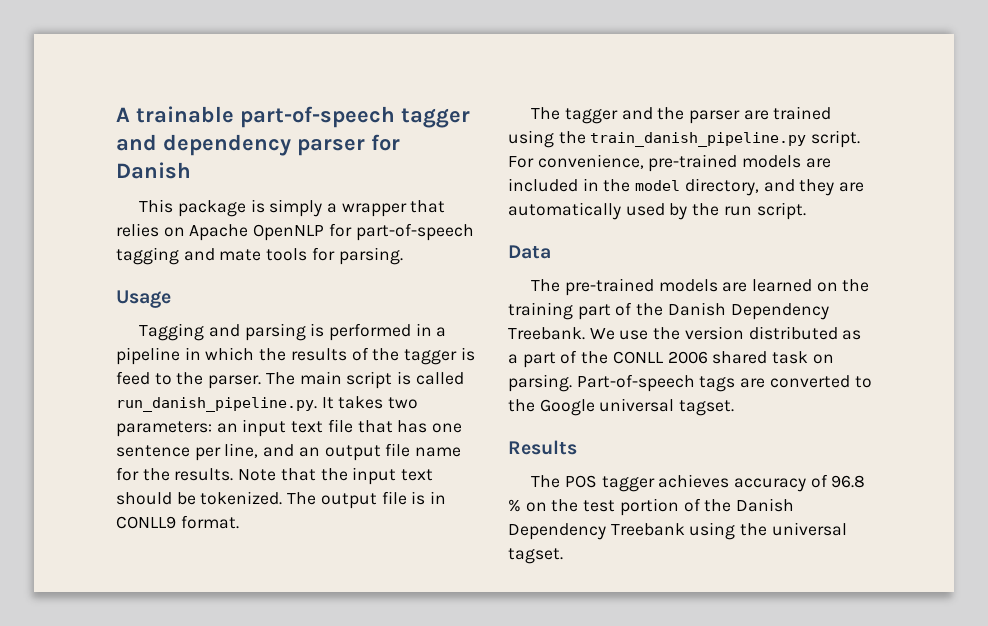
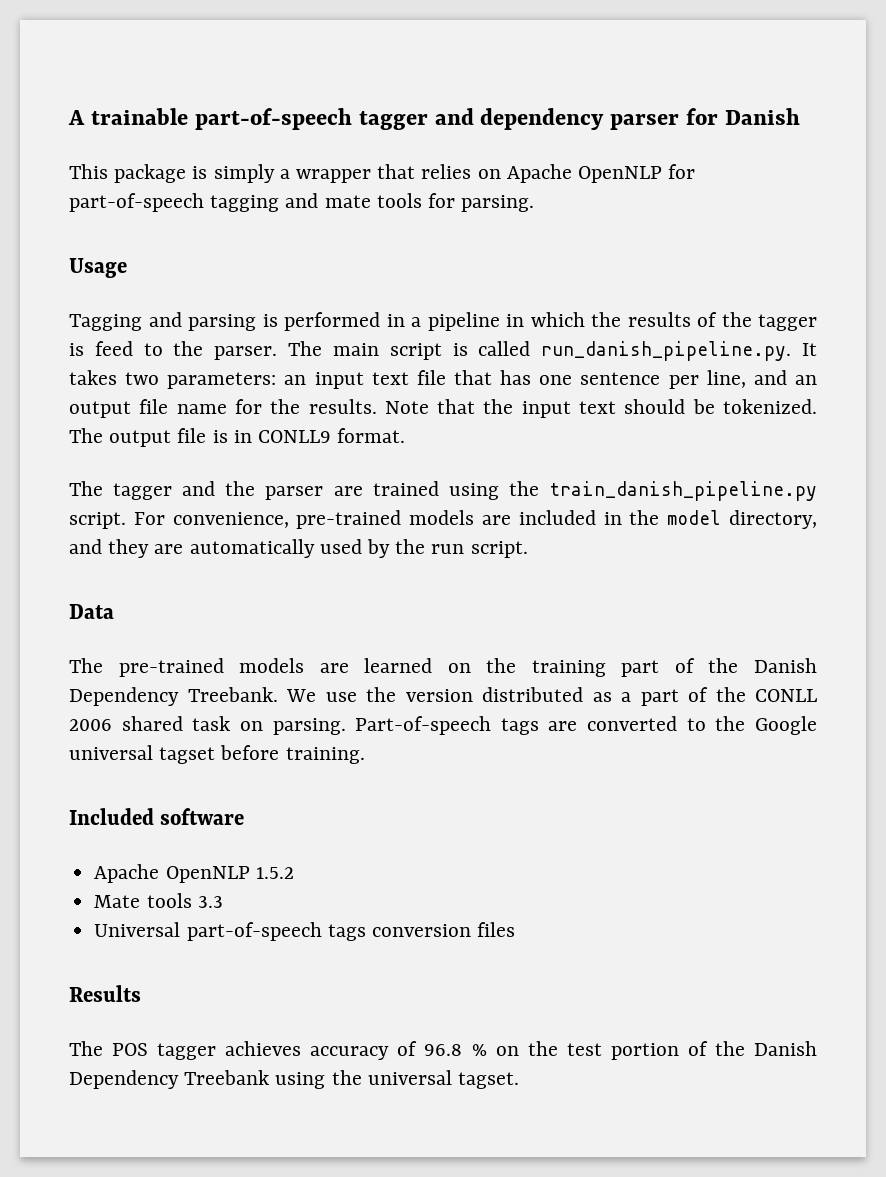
[679,400,735,416] tagset. -> [159,745,365,764] [69,808,245,825] [94,864,294,883] [94,893,223,908] [94,922,516,941] tagset before training. // Included software // Apache OpenNLP 1.5.2 // Mate tools 3.3 // Universal part-of-speech tags conversion files

